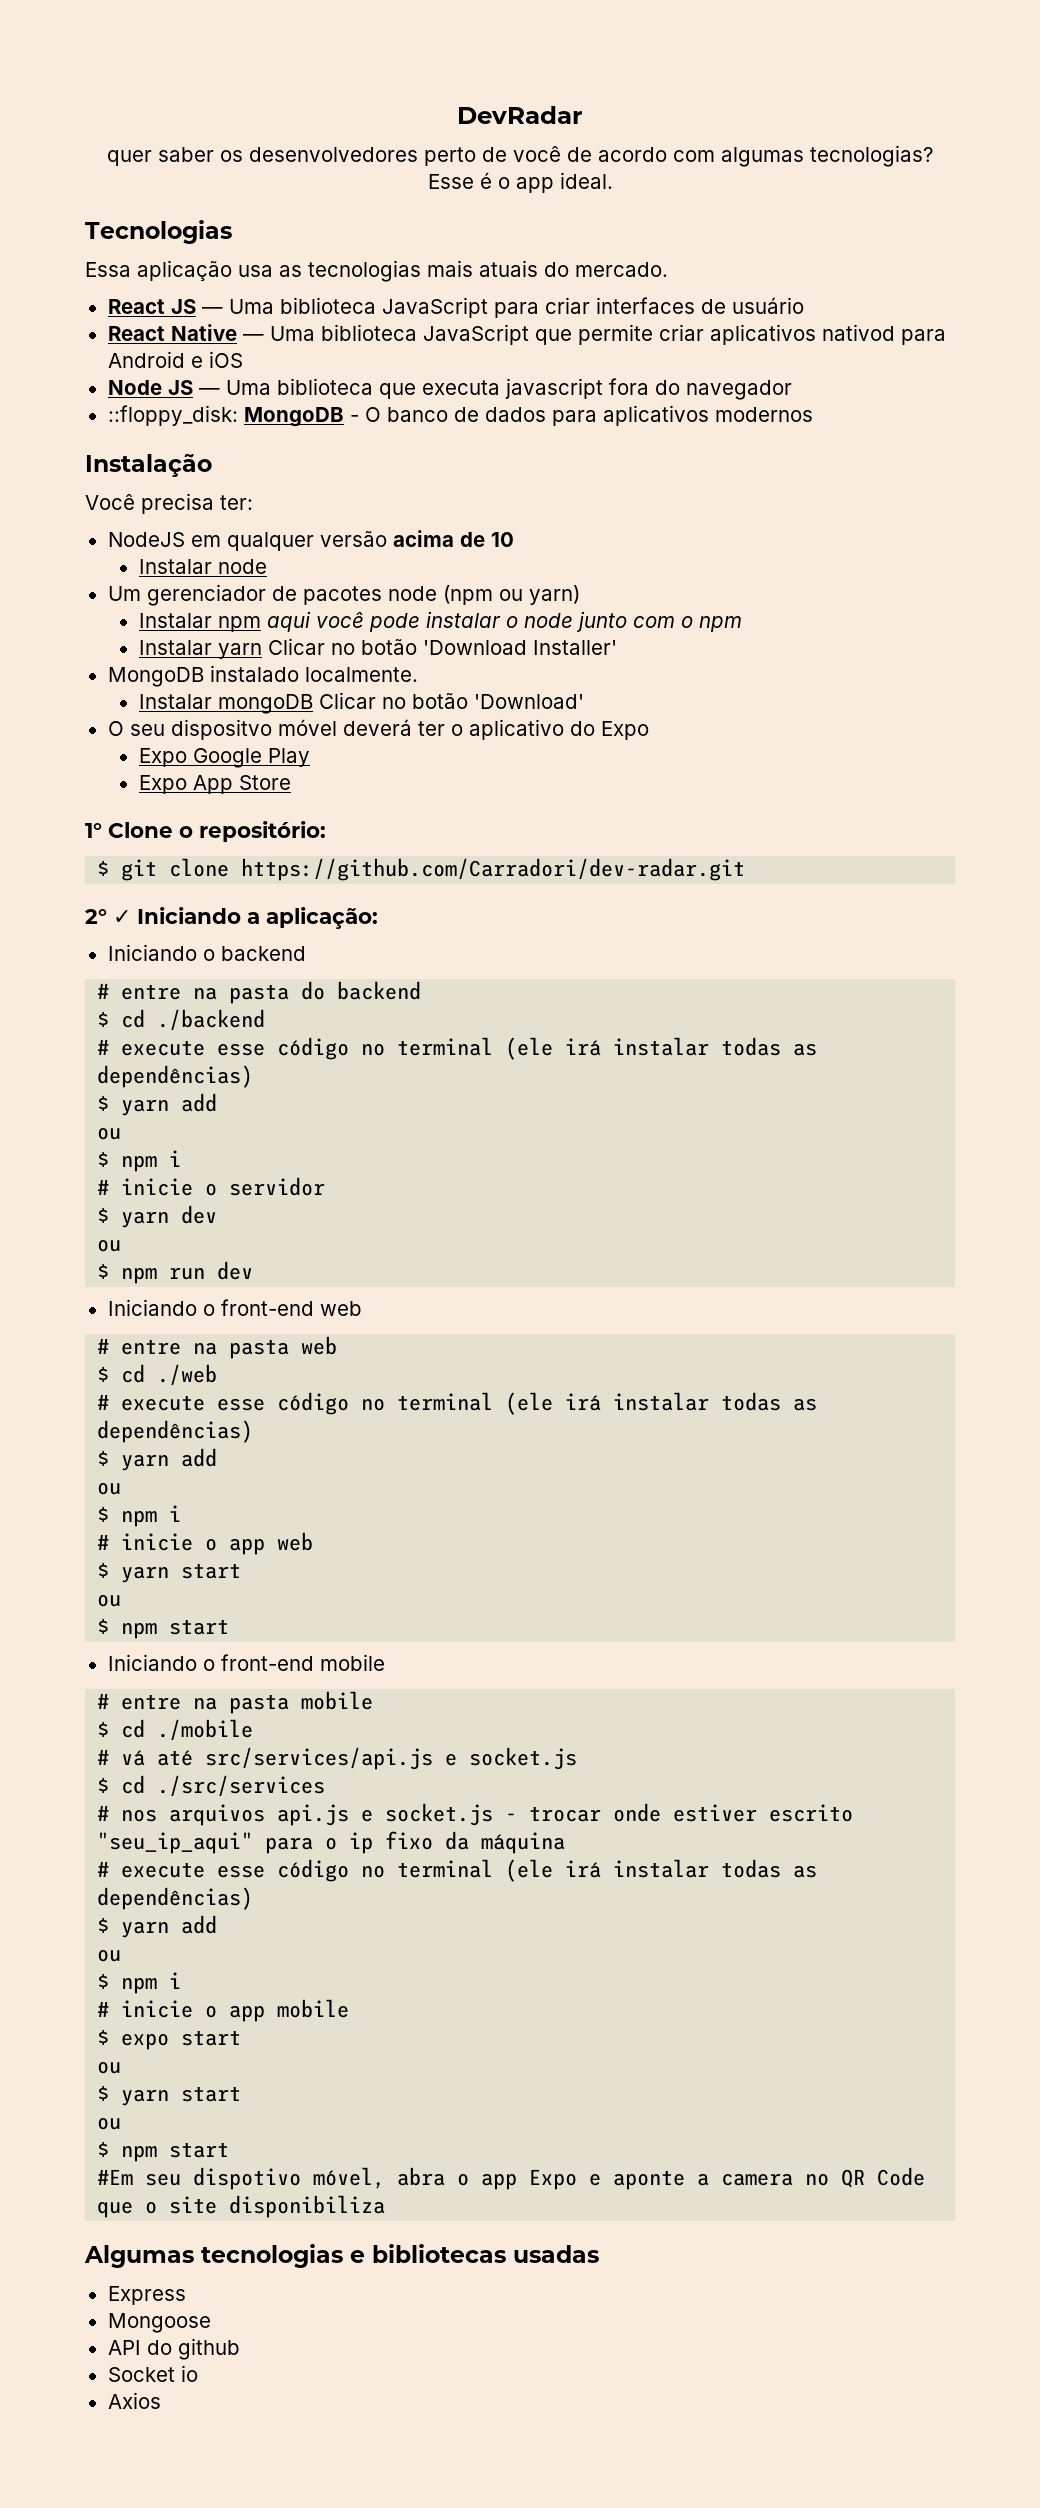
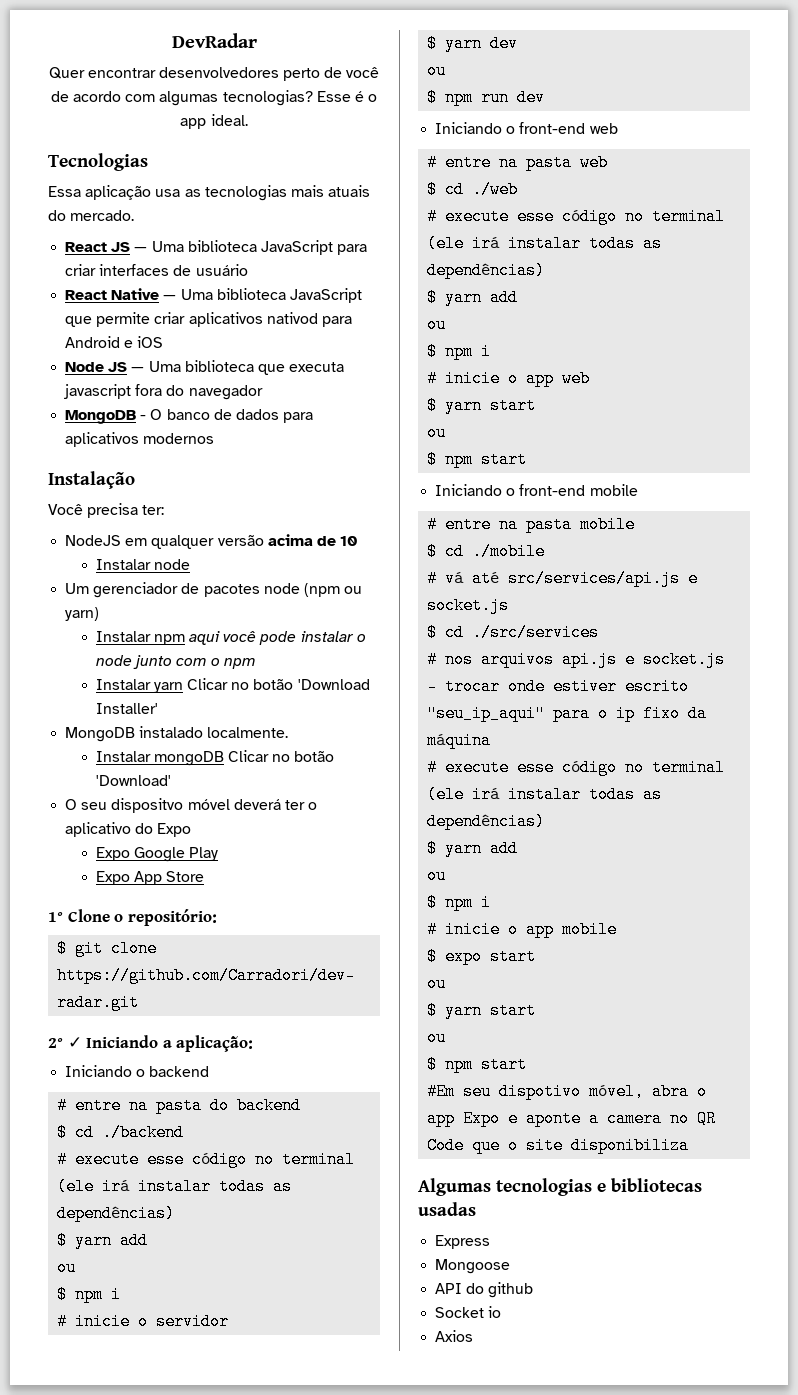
[107,147,243,166] quer saber os -> [48,67,156,79] Quer encontrar
[107,405,238,426] ::floppy_disk: -> (263, 392) none

